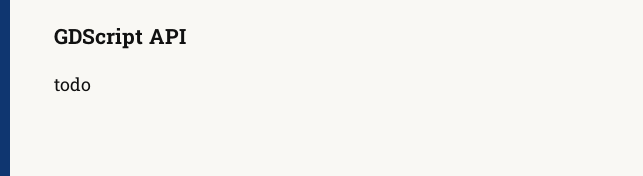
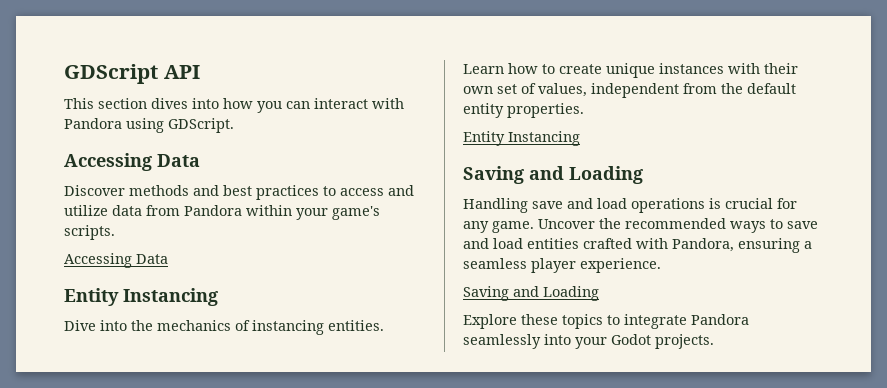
[54,77,91,92] todo -> [64,98,404,113] [64,118,234,133] [64,153,200,171] [64,185,414,200] [64,205,380,220] [64,225,115,240] [64,253,168,268] [64,288,218,306] [64,320,384,335] [463,63,798,78] [463,83,796,98] [463,103,584,118] [463,131,580,146] [463,166,643,184] [463,198,797,213] [463,218,818,233] [463,238,812,253] [463,258,661,273] [463,286,599,301] [463,314,749,329] [463,334,714,349] This section dives into how you can interact with Pandora using GDScript. // Accessing Data // Discover methods and best practices to access and utilize data from Pandora within your game's scripts. // Accessing Data // Entity Instancing // Dive into the mechanics of instancing entities. Learn how to create unique instances with their own set of values, independent from the default entity properties. // Entity Instancing // Saving and Loading // Handling save and load operations is crucial for any game. Uncover the recommended ways to save and load entities crafted with Pandora, ensuring a seamless player experience. // Saving and Loading // Explore these topics to integrate Pandora seamlessly into your Godot projects.

